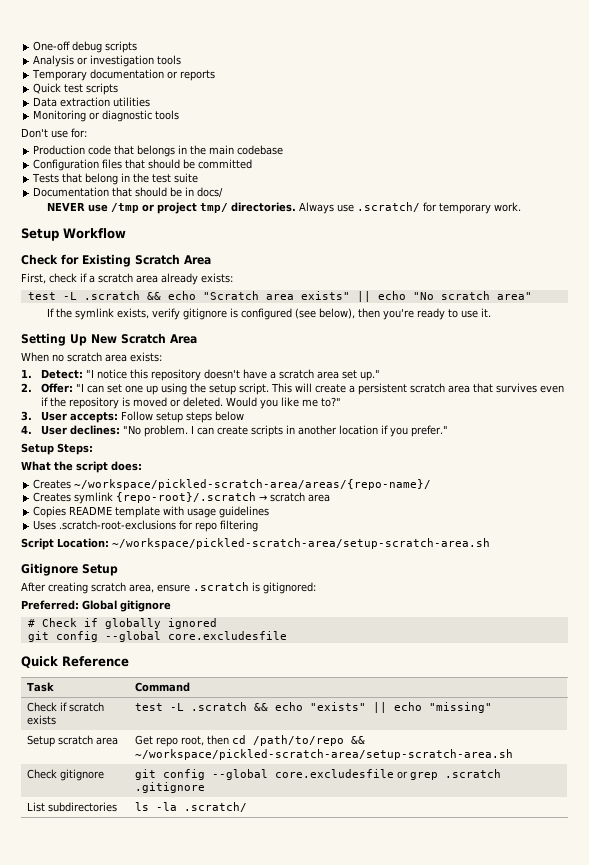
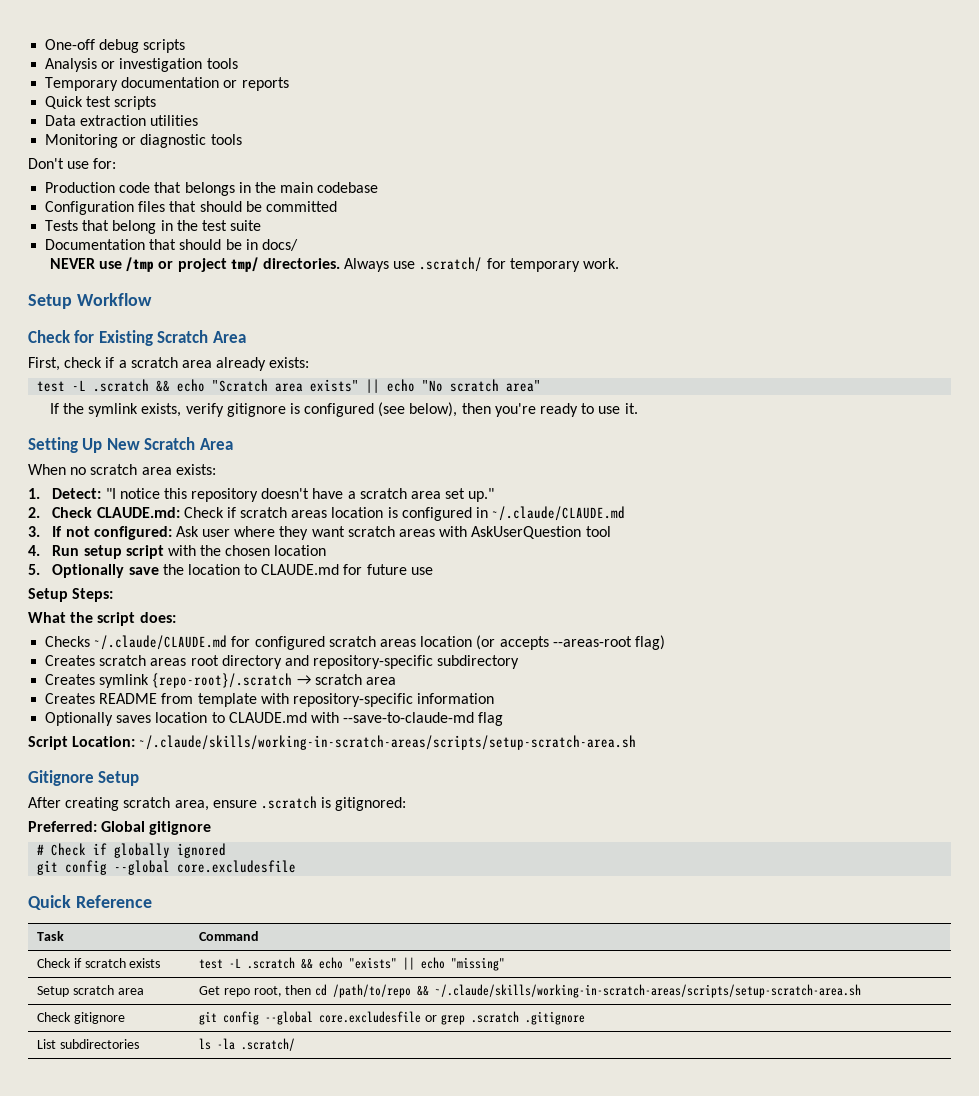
[40,383,564,395] [40,397,341,409] [21,411,244,423] [21,425,448,437] Offer: "I can set one up using the setup script. This will create a persistent scratch area that survives even if the repository is moved or deleted. Would you like me to?" // 3. User accepts: Follow setup steps below // 4. User declines: "No problem. I can create scripts in another location if you prefer." -> [52,506,626,521] [28,526,611,540] [28,545,327,559] [28,564,433,578] Check CLAUDE.md: Check if scratch areas location is configured in ~/.claude/CLAUDE.md // 3. If not configured: Ask user where they want scratch areas with AskUserQuestion tool // 4. Run setup script with the chosen location // 5. Optionally save the location to CLAUDE.md for future use
[33,479,432,490] Creates ~/workspace/pickled-scratch-area/areas/{repo-name}/ -> [45,635,665,650] [45,655,520,669] Checks ~/.claude/CLAUDE.md for configured scratch areas location (or accepts --areas-root flag) // Creates scratch areas root directory and repository-specific subdirectory
[33,506,270,518] [33,520,259,532] Copies README template with usage guidelines // Uses .scratch-root-exclusions for repo filtering -> [45,693,495,707] [45,712,504,726] Creates README from template with repository-specific information // Optionally saves location to CLAUDE.md with --save-to-claude-md flag
[112,538,490,549] ~/workspace/pickled-scratch-area/setup-scratch-area.sh -> [139,735,637,750] ~/.claude/skills/working-in-scratch-areas/scripts/setup-scratch-area.sh
[135,749,514,760] ~/workspace/pickled-scratch-area/setup-scratch-area.sh -> [435,984,862,998] ~/.claude/skills/working-in-scratch-areas/scripts/setup-scratch-area.sh

